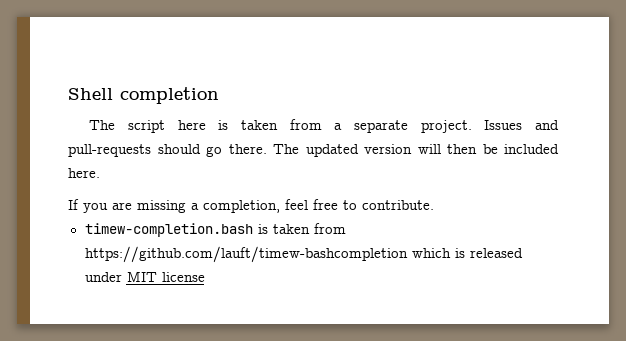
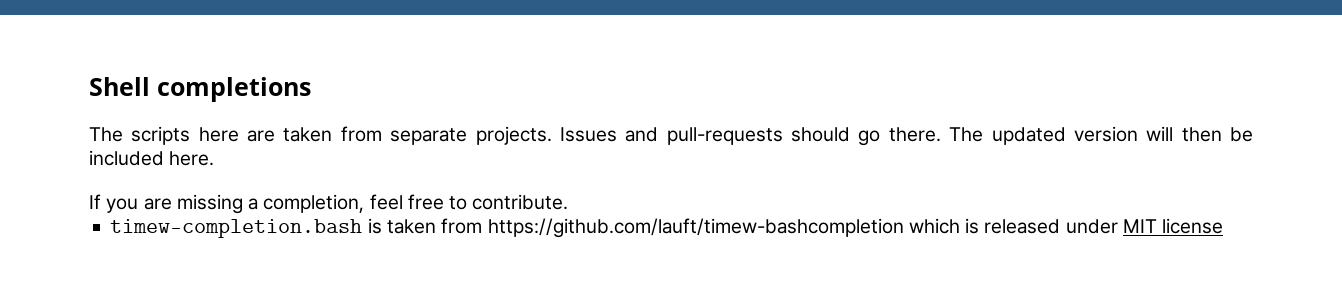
[120,87,219,104] [89,119,472,133] completion // The script here is taken from a separate project. -> [157,77,311,102] [89,126,552,145] completions // The scripts here are taken from separate projects.

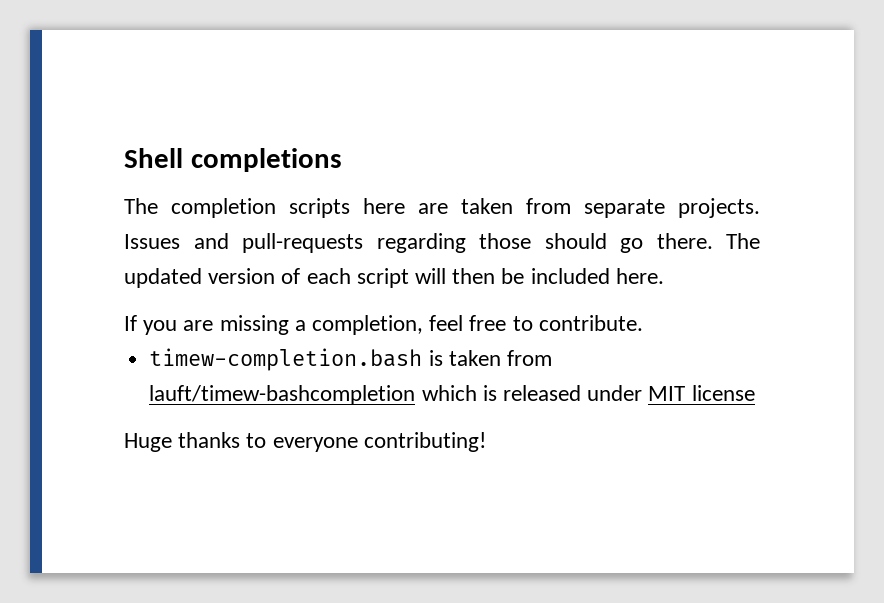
(123, 134) none -> [171,198,276,218] completion
(783, 136) none -> [376,233,531,253] regarding those
(1138, 134) none -> [281,268,409,288] of each script
[487,218,904,238] https://github.com/lauft/timew-bashcompletion -> [149,385,416,405] lauft/timew-bashcompletion
(1224, 226) none -> [124,432,486,452] // Huge thanks to everyone contributing!

